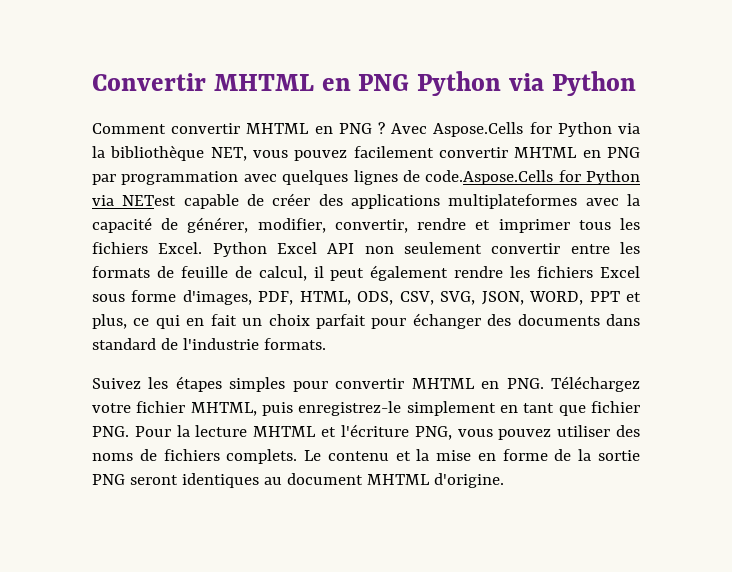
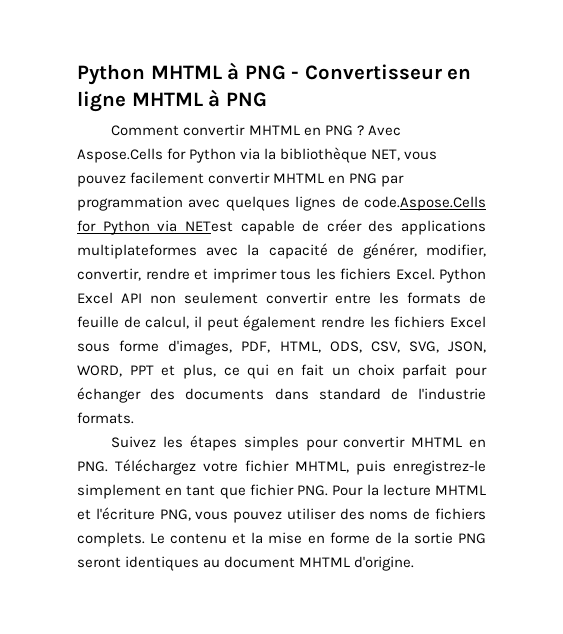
[92,71,636,96] Convertir MHTML en PNG Python via Python -> [77,62,472,85] [77,89,267,112] Python MHTML à PNG - Convertisseur en ligne MHTML à PNG

